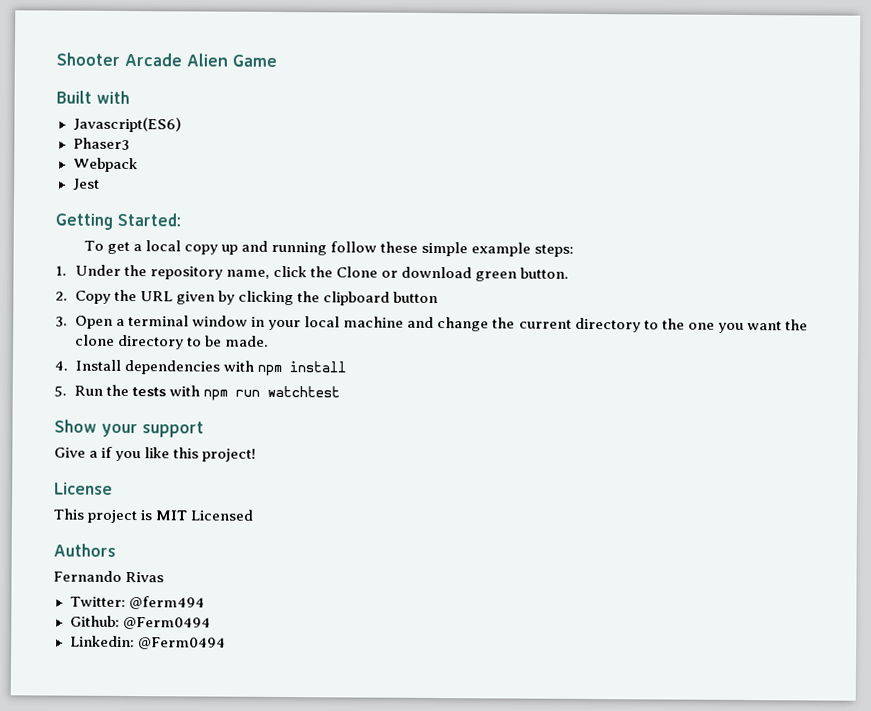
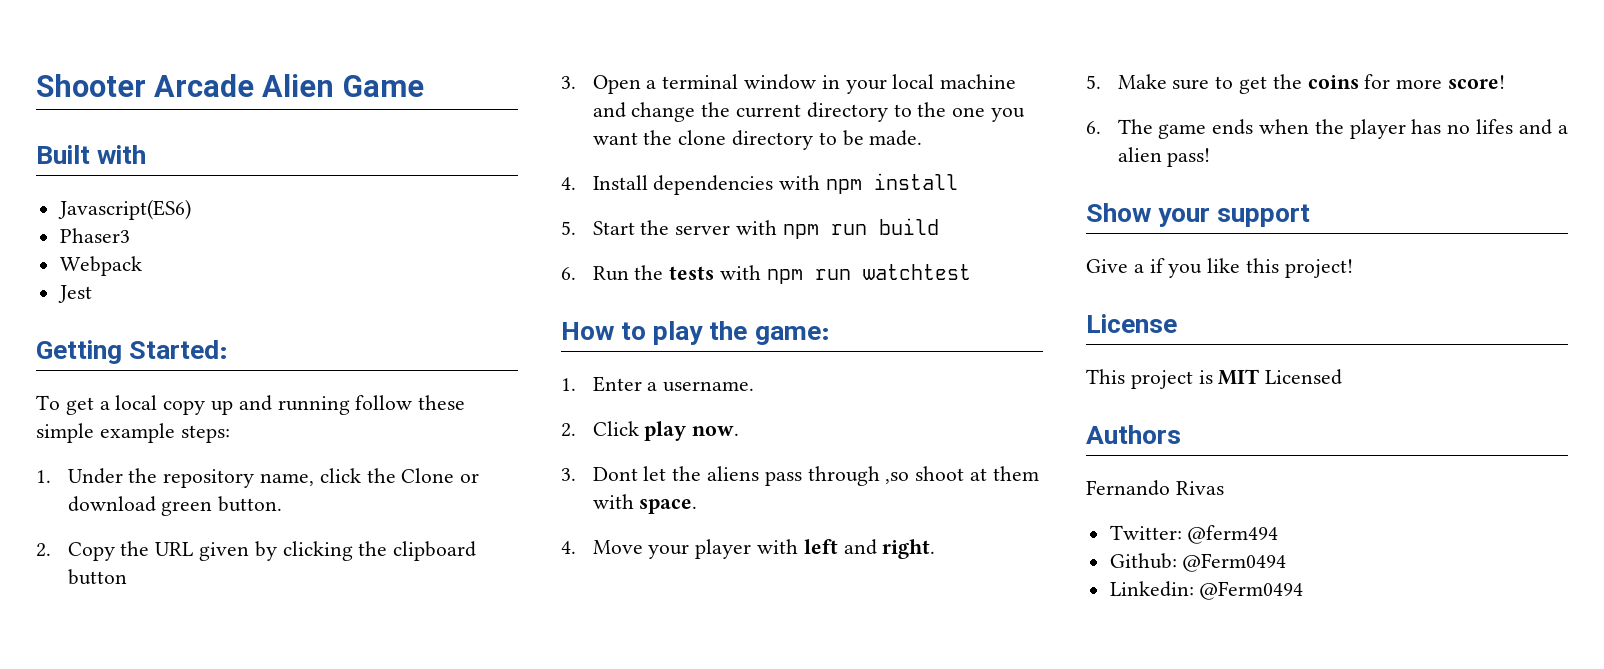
(67, 391) none -> [592,218,939,239] [561,267,576,280] Start the server with npm run build // 6.
(341, 391) none -> [561,321,830,345] [561,376,755,392] [561,421,740,441] [561,466,1039,486] [592,494,698,514] [561,539,936,559] [1086,74,1505,94] [1086,119,1568,139] [1117,147,1211,167] // How to play the game: // 1. Enter a username. // 2. Click play now. // 3. Dont let the aliens pass through ,so shoot at them with space. // 4. Move your player with left and right. // 5. Make sure to get the coins for more score! // 6. The game ends when the player has no lifes and a alien pass!

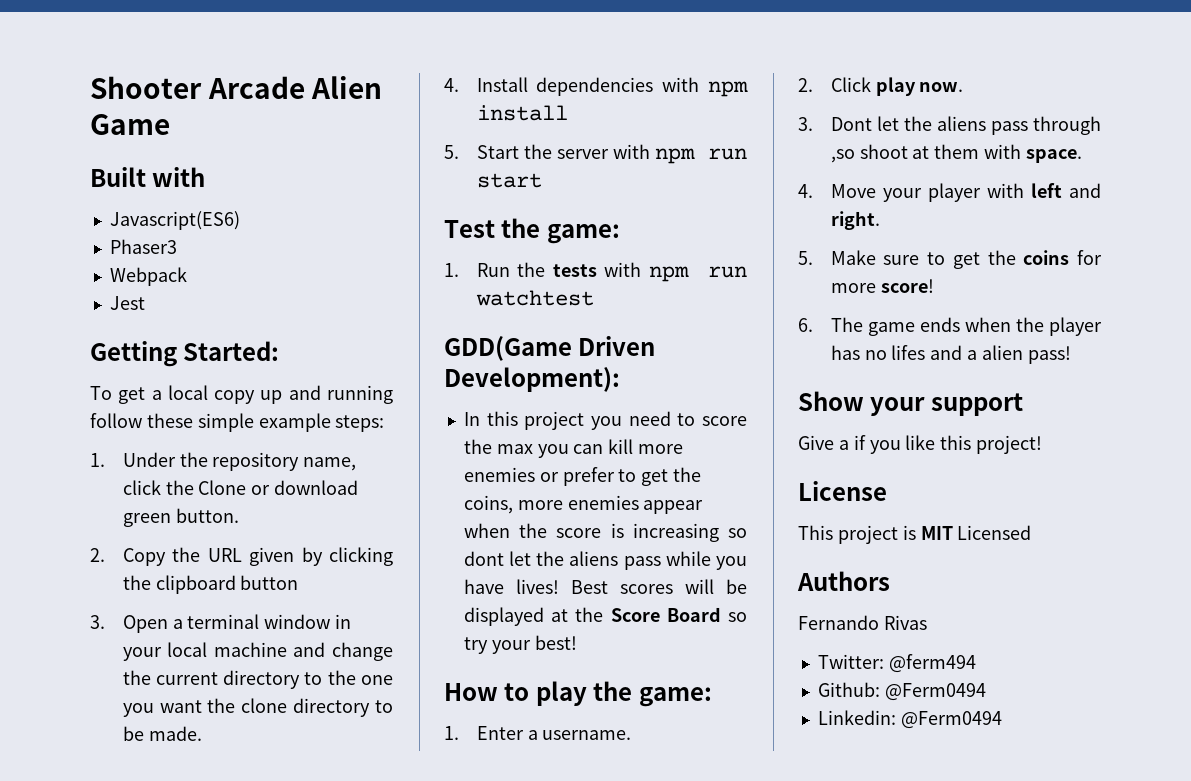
[878,218,939,235] [561,267,576,280] build // 6. -> [476,173,542,188] [444,218,620,244] [444,263,459,277] start // Test the game: // 1.
(971, 272) none -> [444,336,656,361] [444,367,620,392] [463,411,747,430] [463,439,684,458] [463,467,702,486] [463,495,704,514] [463,523,747,542] [463,551,747,570] [463,579,747,594] [463,607,747,626] [463,635,577,654] // GDD(Game Driven Development): // In this project you need to score the max you can kill more enemies or prefer to get the coins, more enemies appear when the score is increasing so dont let the aliens pass while you have lives! Best scores will be displayed at the Score Board so try your best!

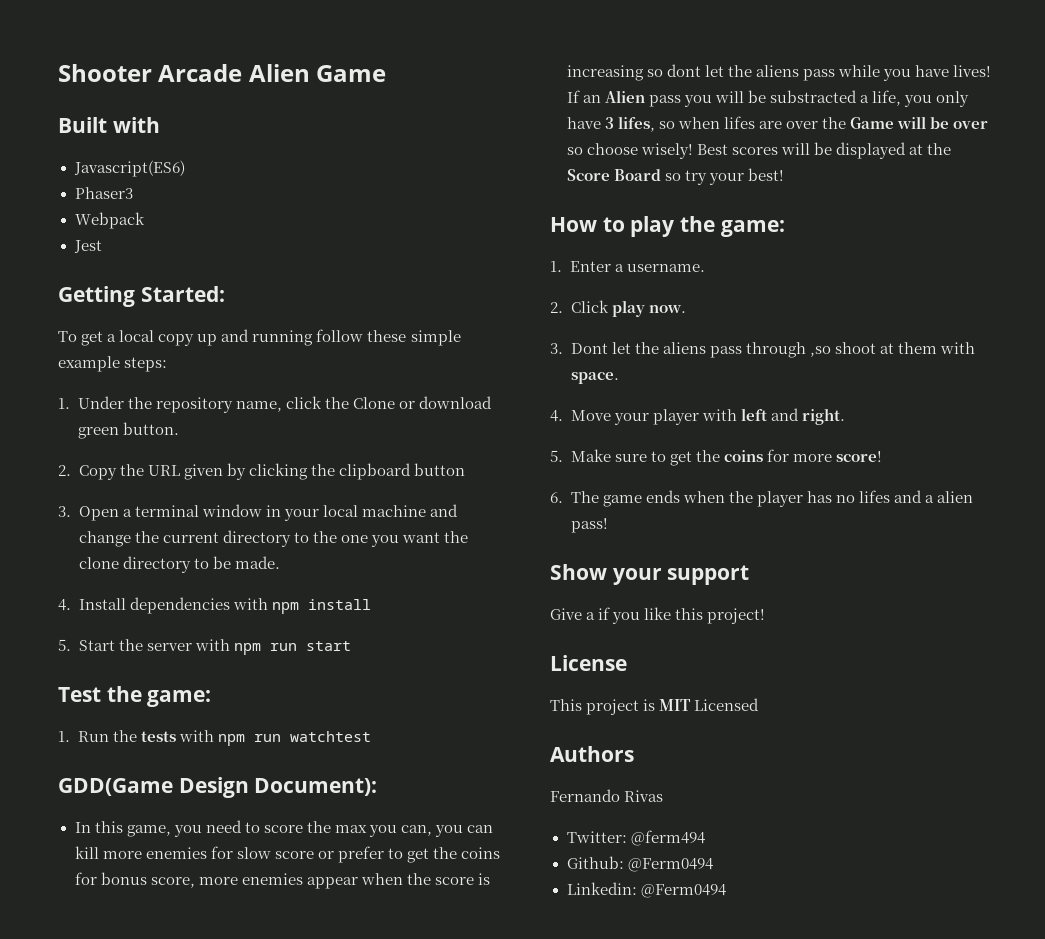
[578,336,656,356] [444,367,620,392] Driven Development): -> [178,777,378,798] Design Document):
[524,411,585,430] project -> [126,825,171,837] game,
(569, 451) none -> [401,825,464,837] can, you
(535, 474) none -> [210,846,314,859] for slow score
[463,495,513,514] coins, -> [461,847,501,859] [74,872,195,888] coins for bonus score,
(559, 586) none -> [566,90,970,107] [566,116,989,132] [566,143,693,159] If an Alien pass you will be substracted a life, you only have 3 lifes, so when lifes are over the Game will be over so choose wisely!

